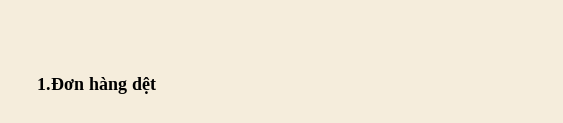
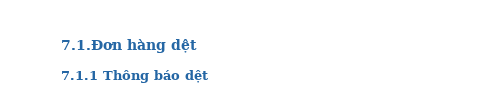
[37,78,84,90] 1.Đơn -> [61,40,122,50] 7.1.Đơn
(156, 85) none -> [61,70,208,83] // 7.1.1 Thông báo dệt

